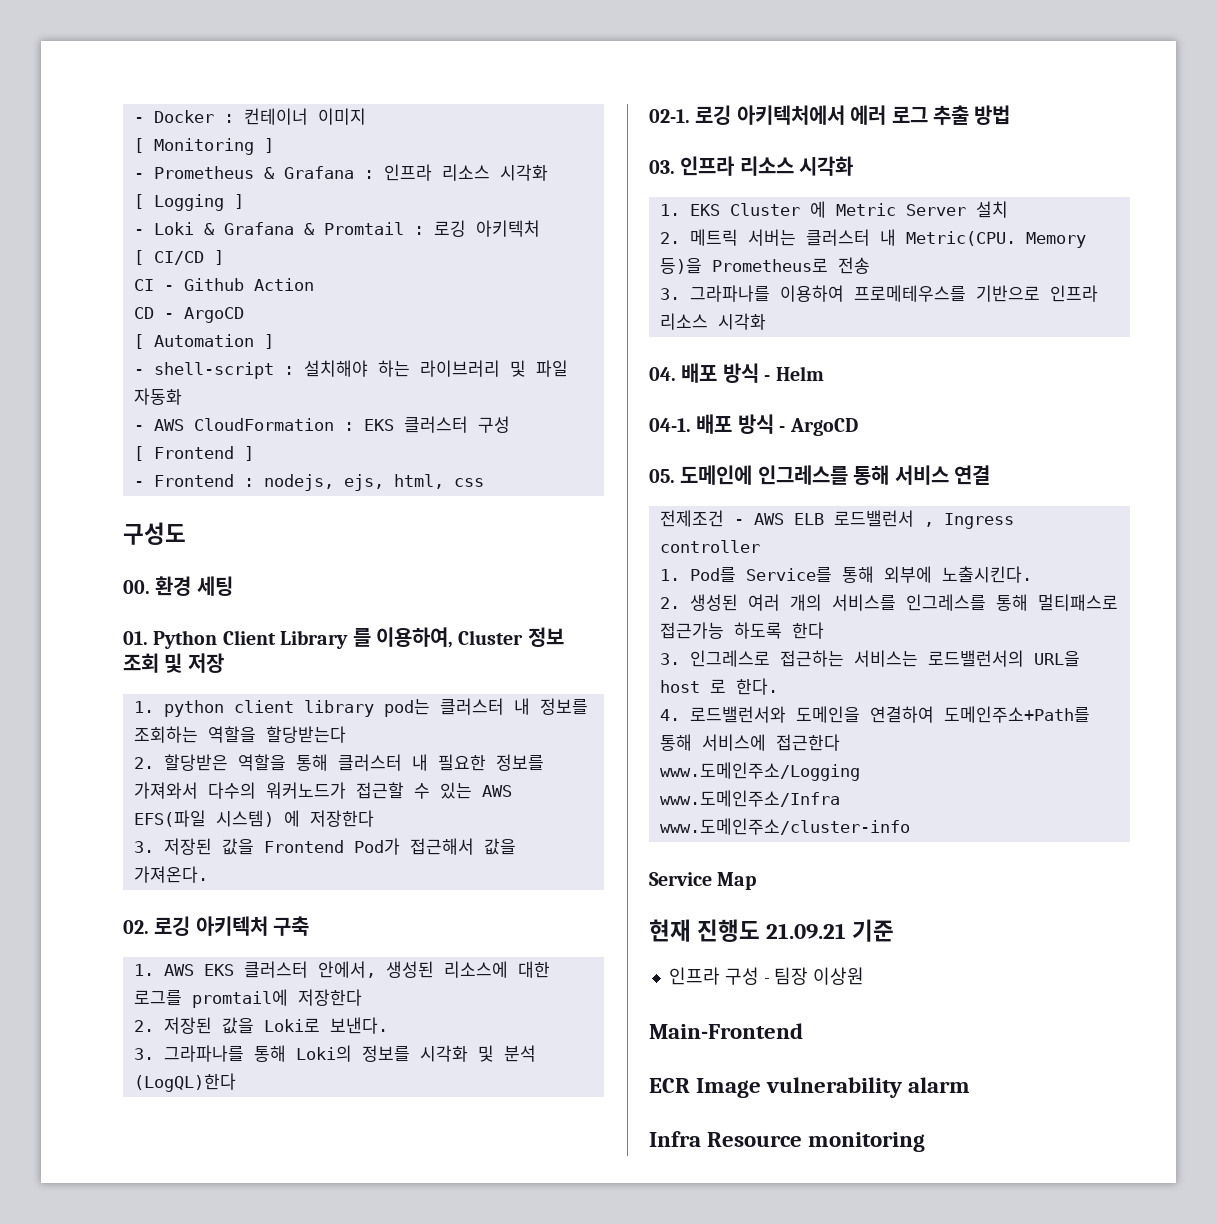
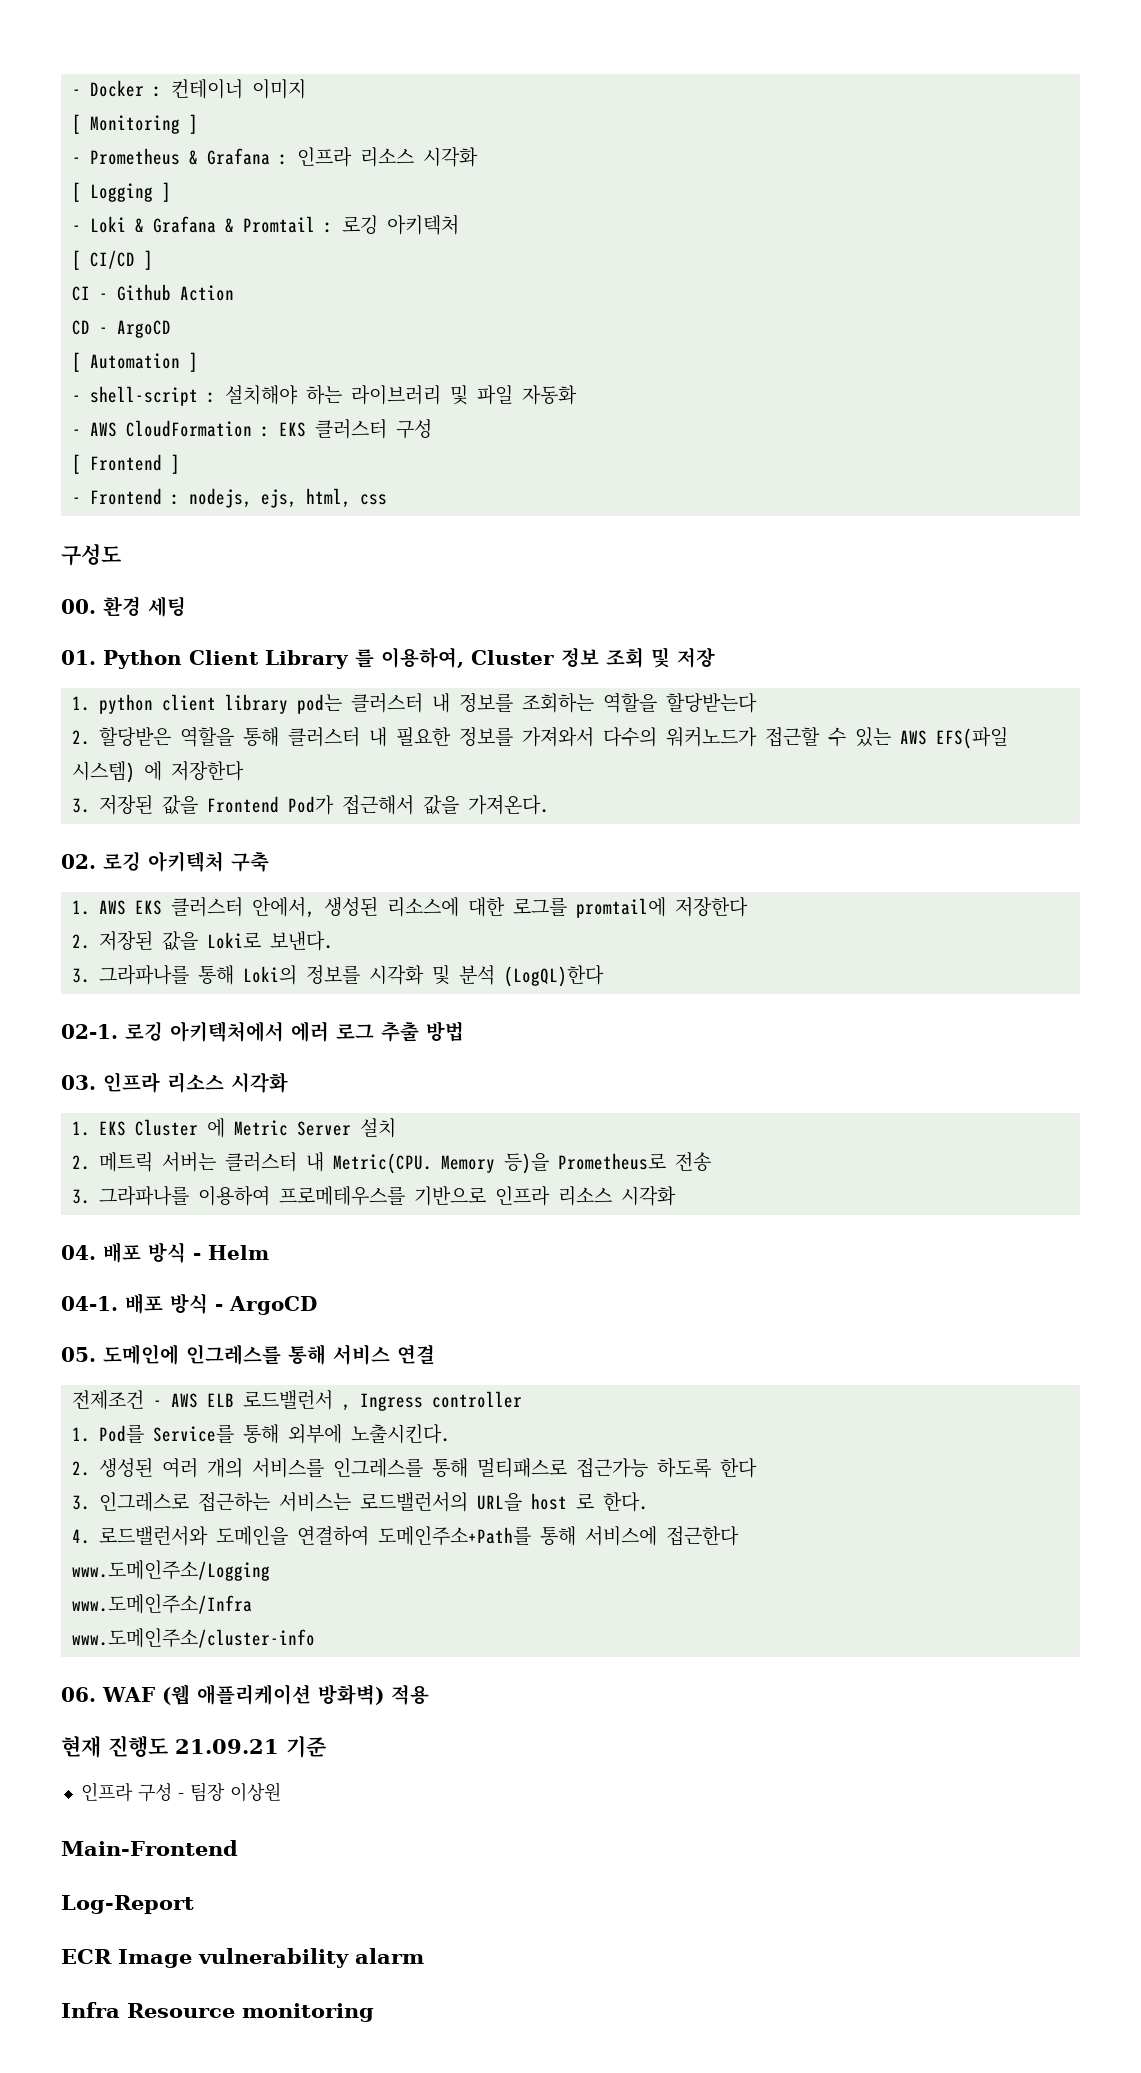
[649,872,757,890] Service Map -> [61,1684,429,1705] 06. WAF (웹 애플리케이션 방화벽) 적용
(803, 1031) none -> [61,1895,194,1914] // Log-Report

